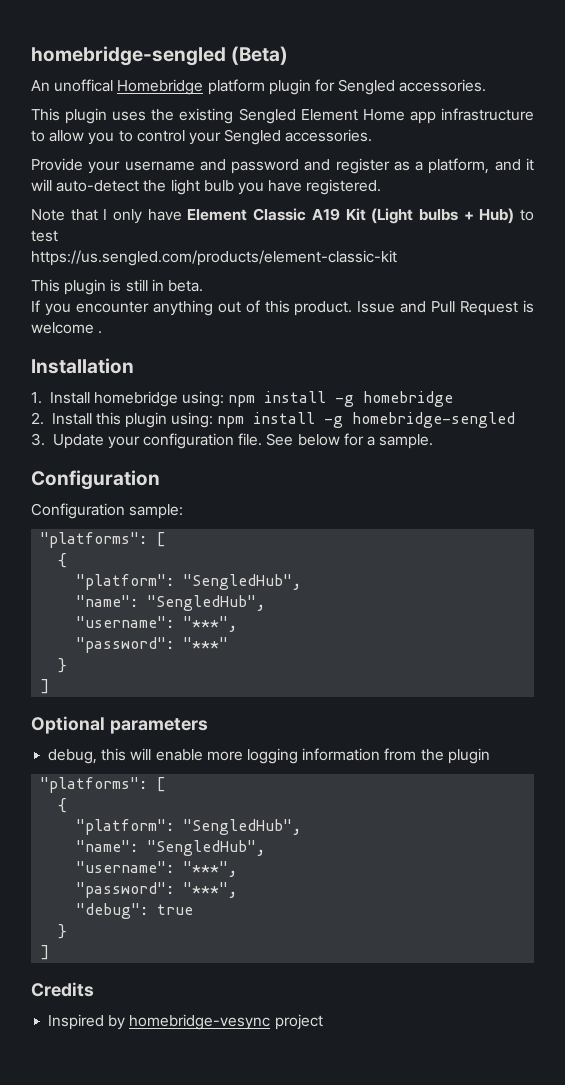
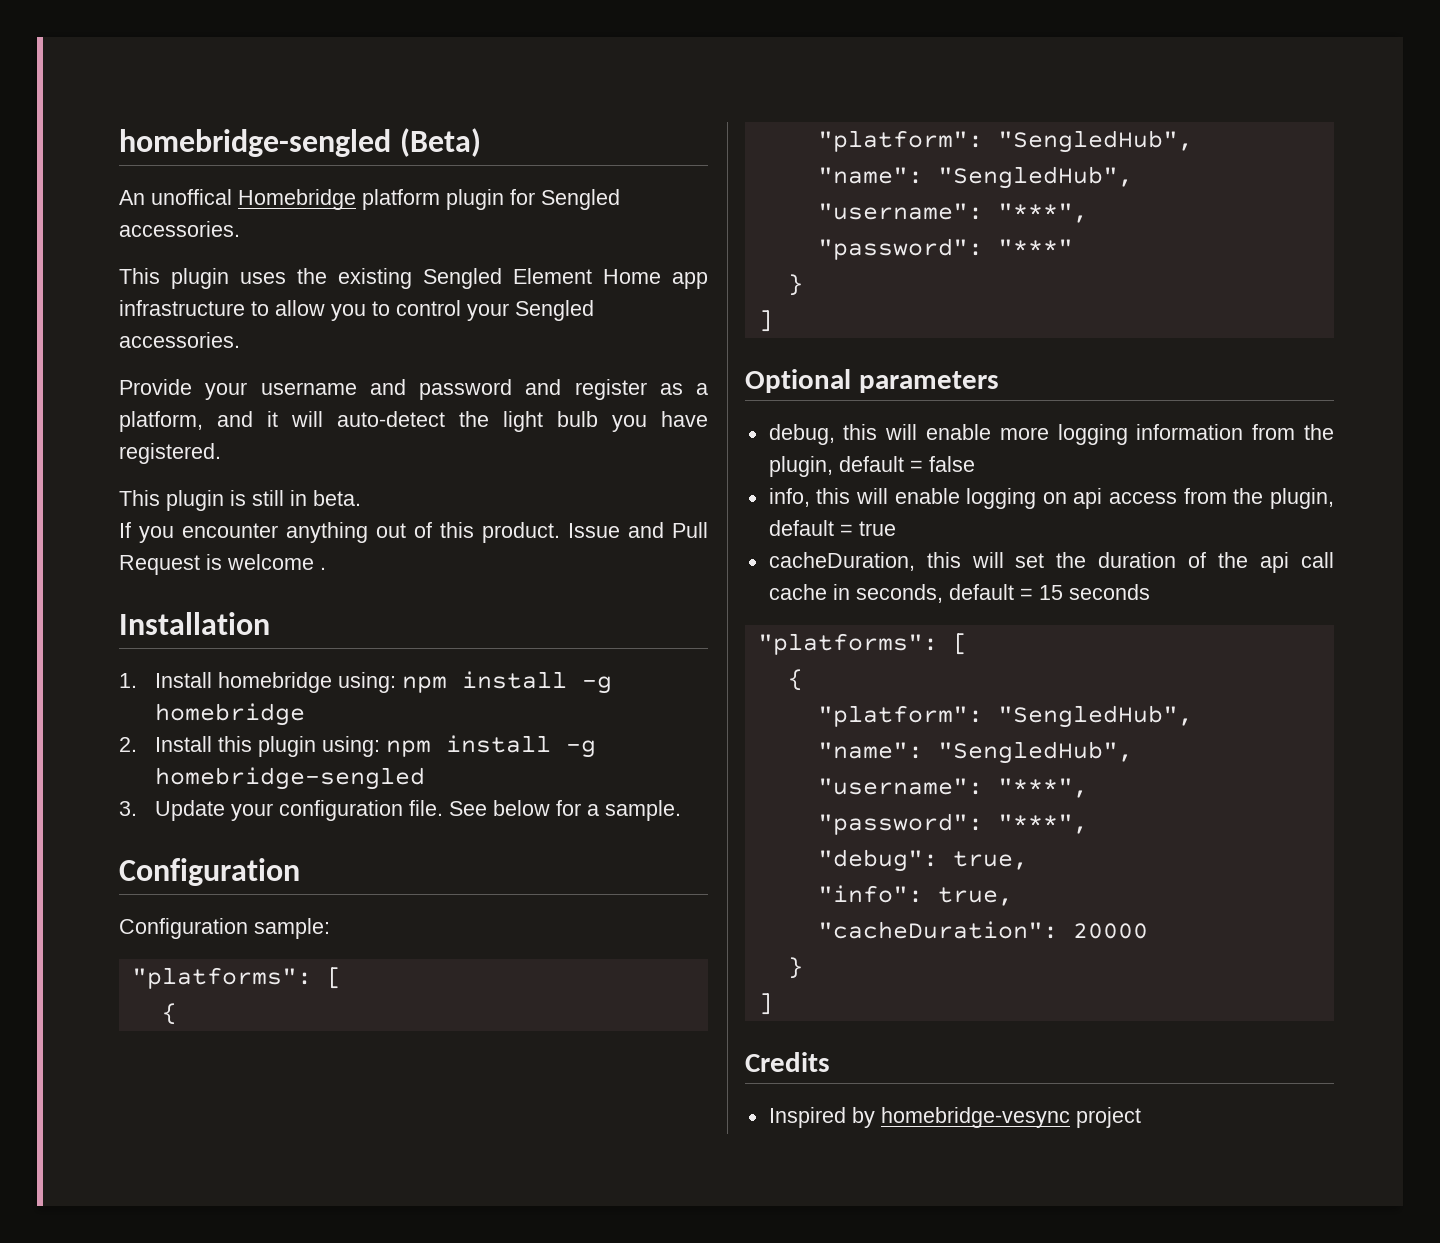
[31,208,534,224] [31,230,58,242] [31,250,397,266] // Note that I only have Element Classic A19 Kit (Light bulbs + Hub) to test // https://us.sengled.com/products/element-classic-kit -> (221, 453) none
[447,748,490,764] plugin -> [768,456,975,477] [768,488,1334,509] [768,520,896,536] [768,552,1335,573] [768,584,1150,603] plugin, default = false // info, this will enable logging on api access from the plugin, default = true // cacheDuration, this will set the duration of the api call cache in seconds, default = 15 seconds
[157,904,194,915] true -> [952,851,1028,870] [817,885,1013,906] [817,921,1148,939] true, // "info": true, // "cacheDuration": 20000

